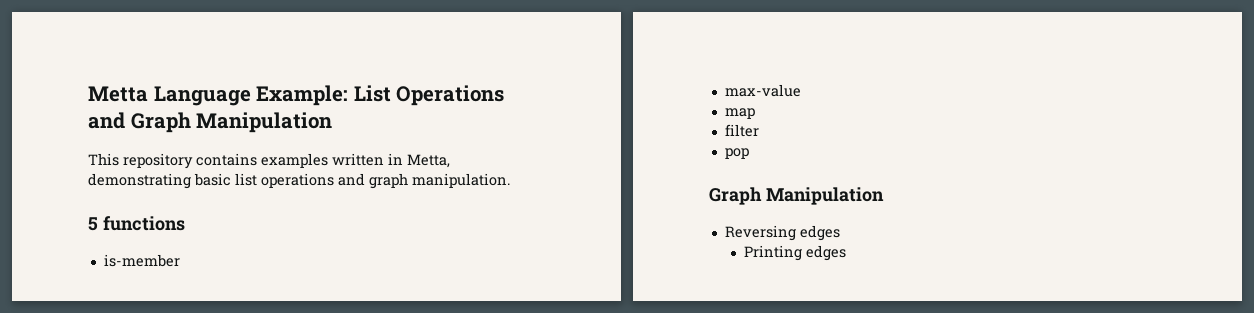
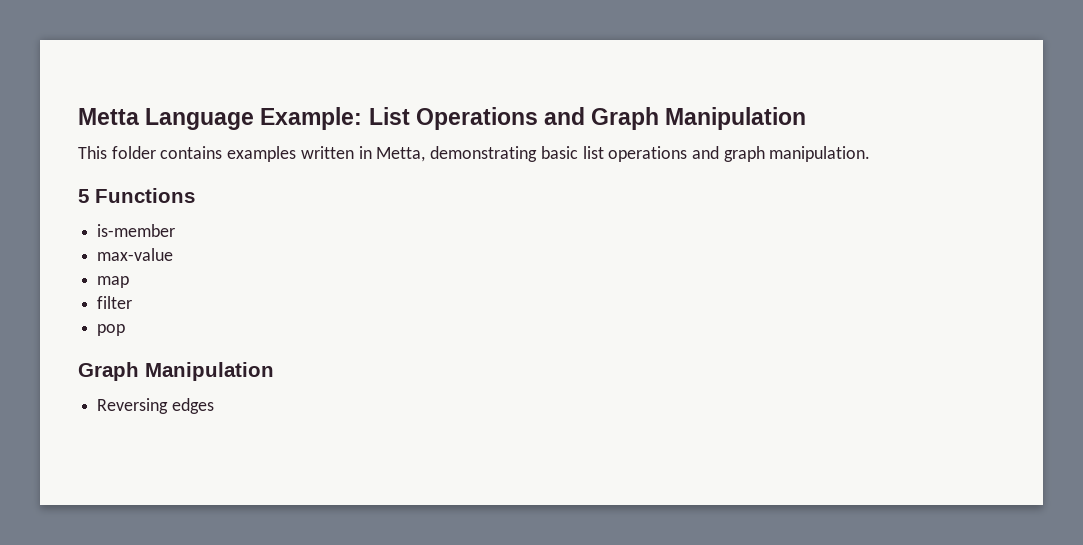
[123,153,193,169] repository -> [111,146,156,159] folder
[102,216,185,231] functions -> [95,188,195,203] Functions
[744,245,847,261] // Printing edges -> (214, 406) none

